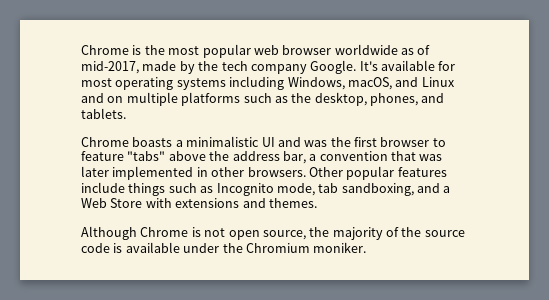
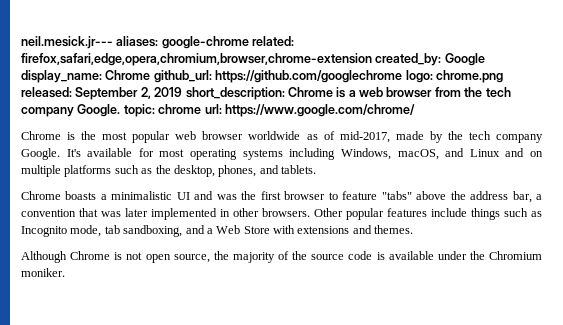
(81, 50) none -> [21,36,295,49] [21,53,485,66] [21,70,503,83] [21,87,511,100] [21,104,415,117] neil.mesick.jr--- aliases: google-chrome related: firefox,safari,edge,opera,chromium,browser,chrome-extension created_by: Google display_name: Chrome github_url: https://github.com/googlechrome logo: chrome.png released: September 2, 2019 short_description: Chrome is a web browser from the tech company Google. topic: chrome url: https://www.google.com/chrome/ //

